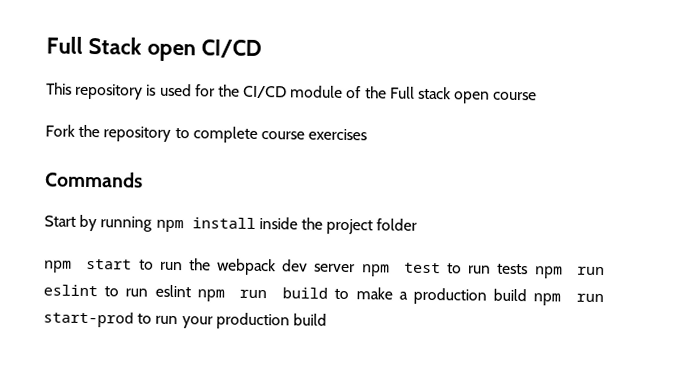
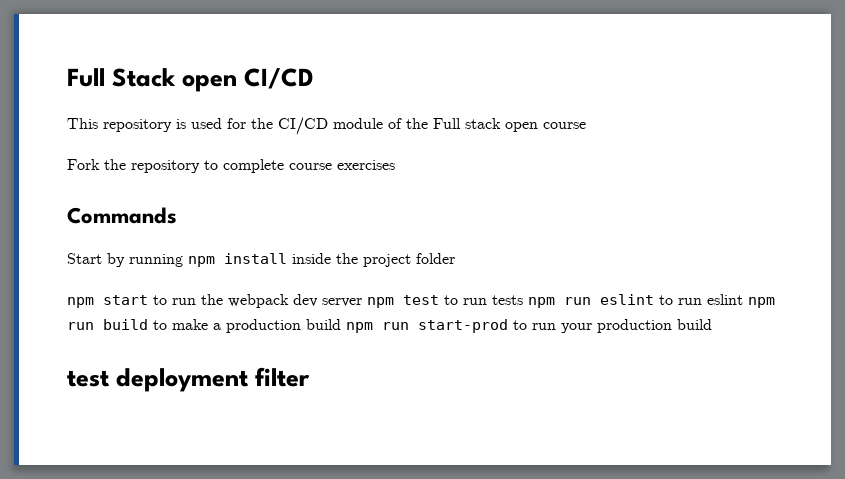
(327, 319) none -> [67,367,311,392] // test deployment filter

